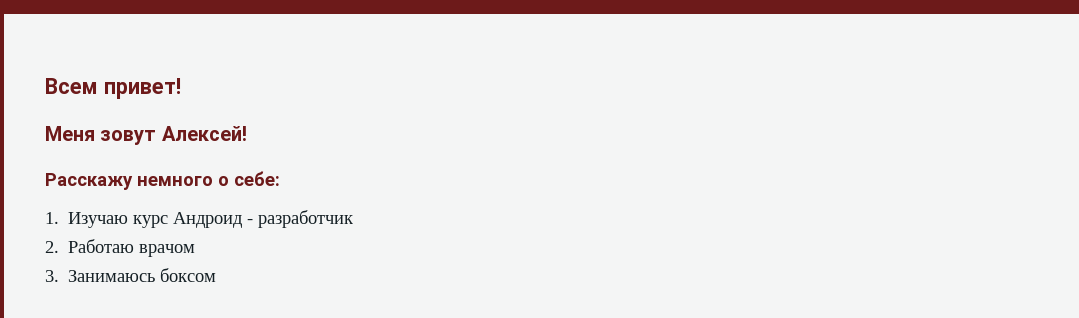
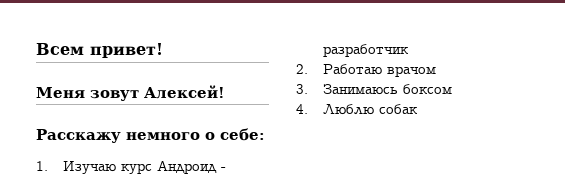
(217, 275) none -> [296,104,417,115] // 4. Люблю собак

